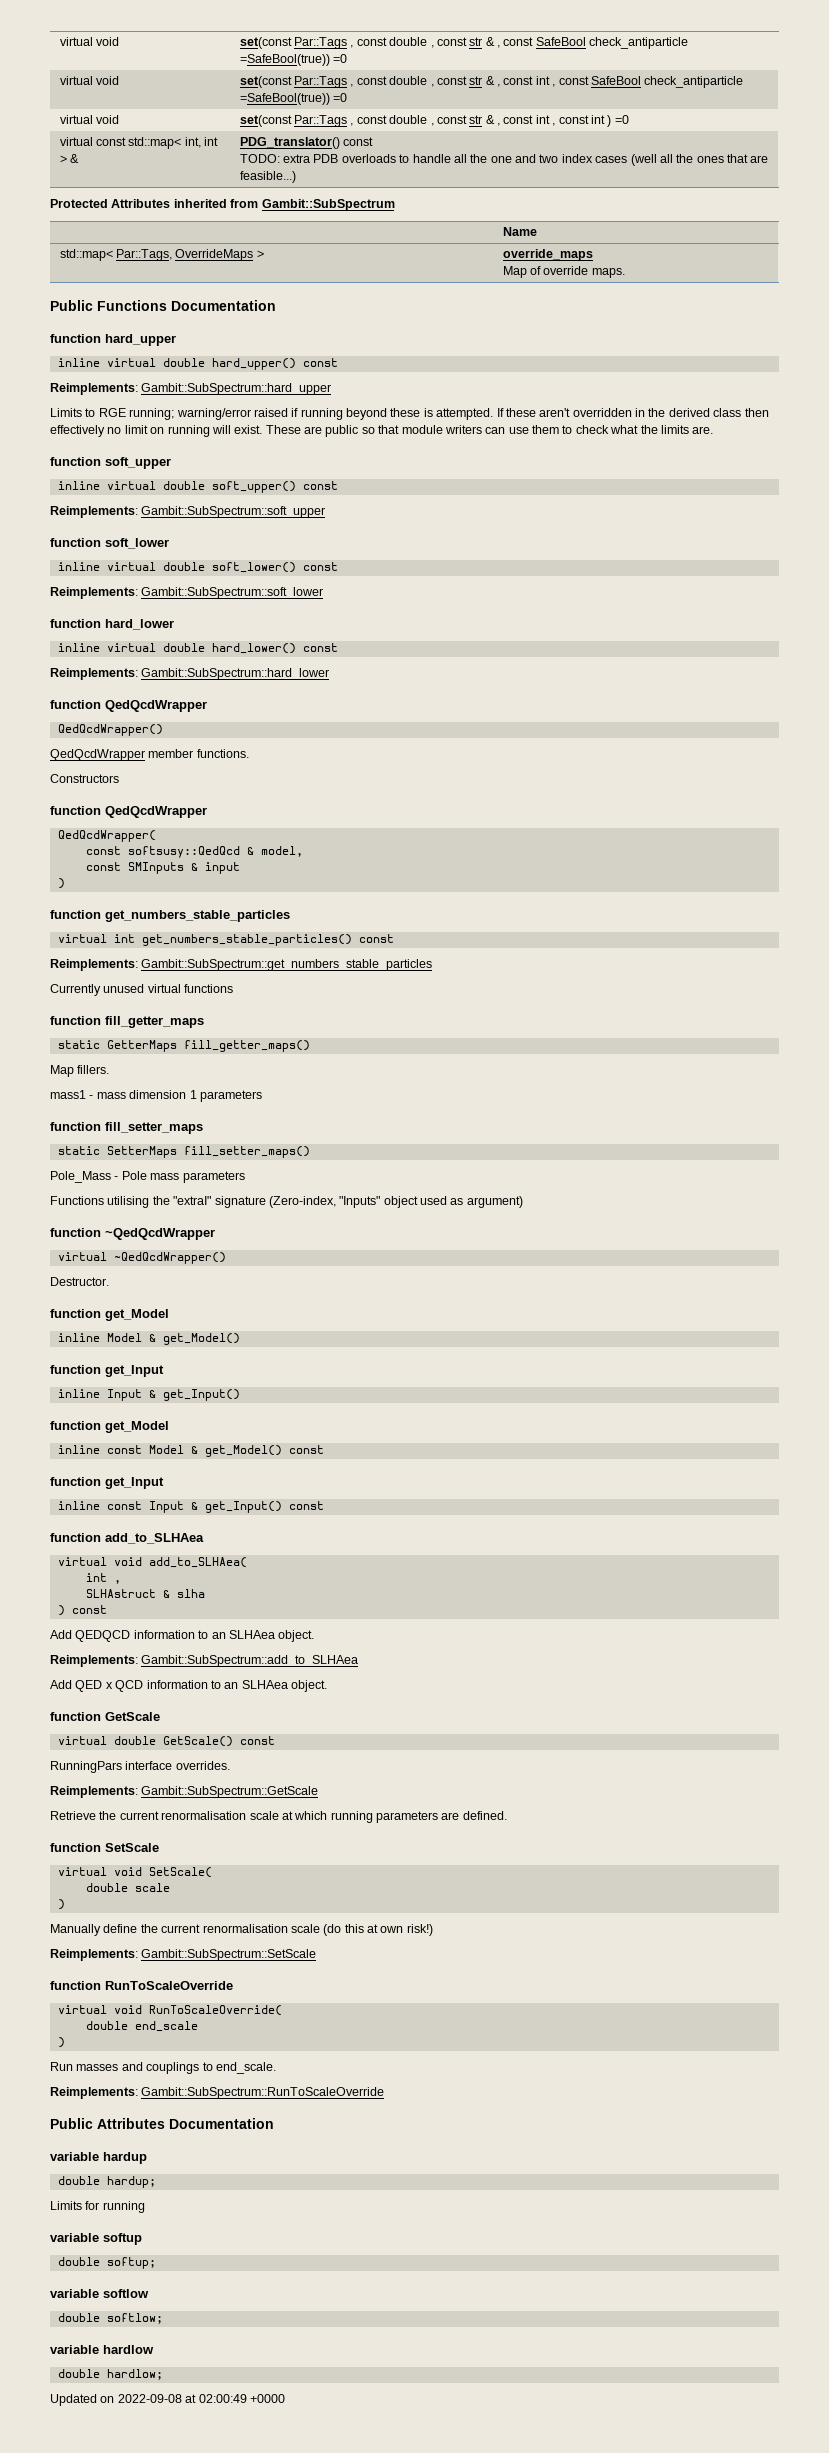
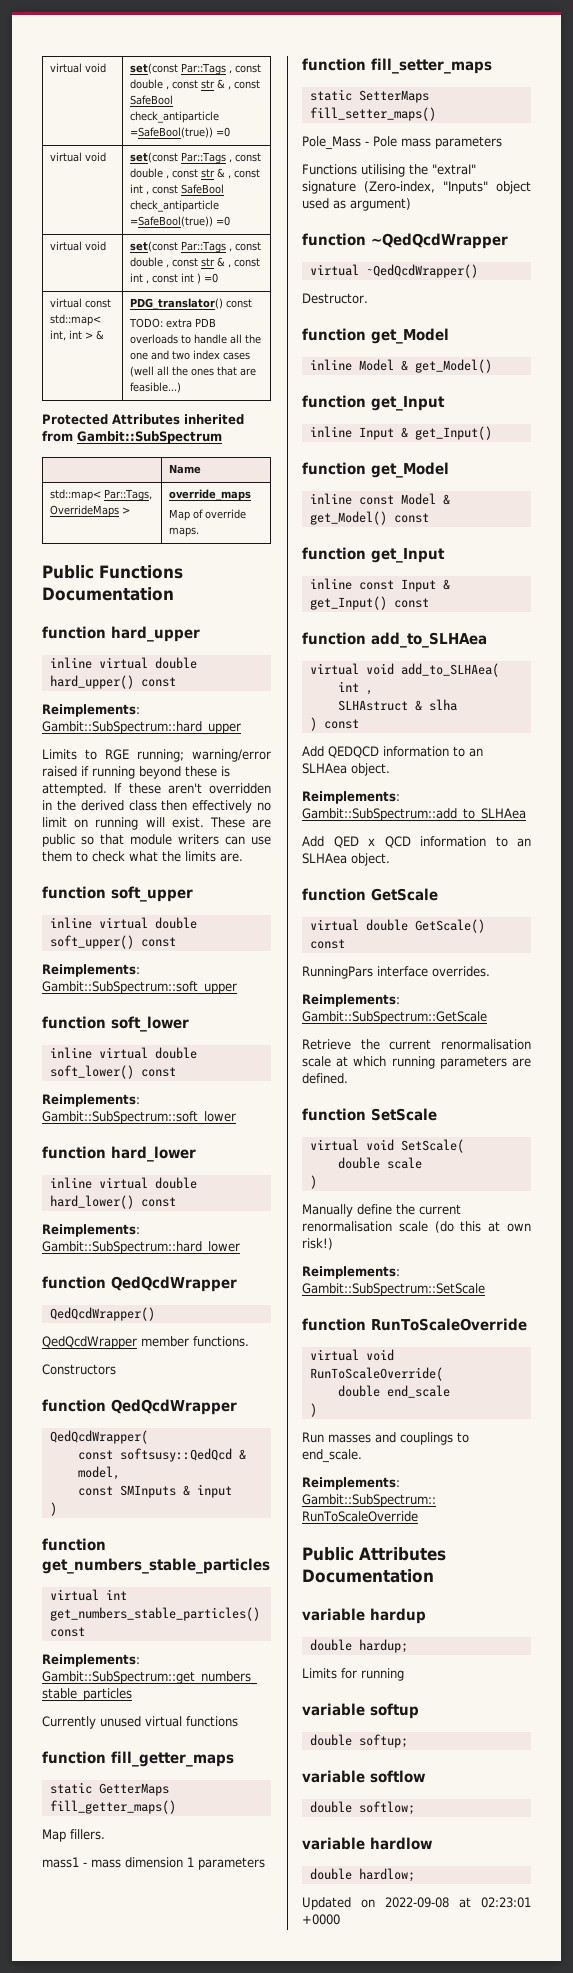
[198,2394,247,2403] 02:00:49 -> [481,1897,531,1908] 02:23:01

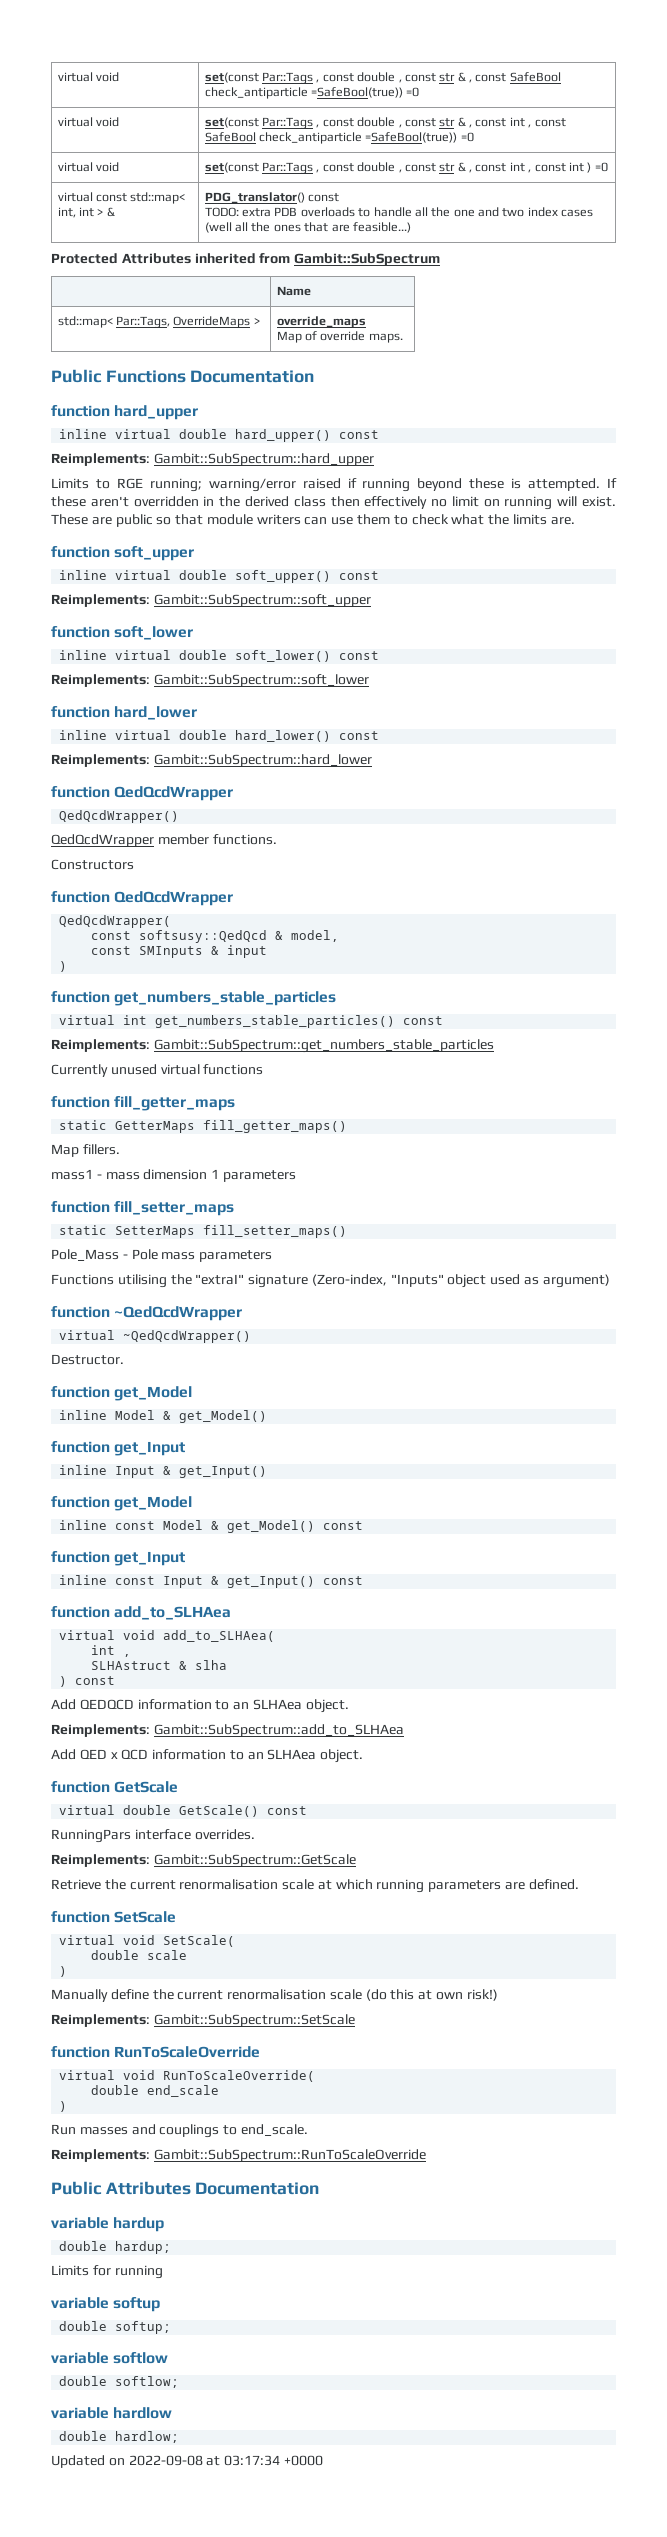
[481,1897,531,1908] 02:23:01 -> [224,2455,281,2466] 03:17:34

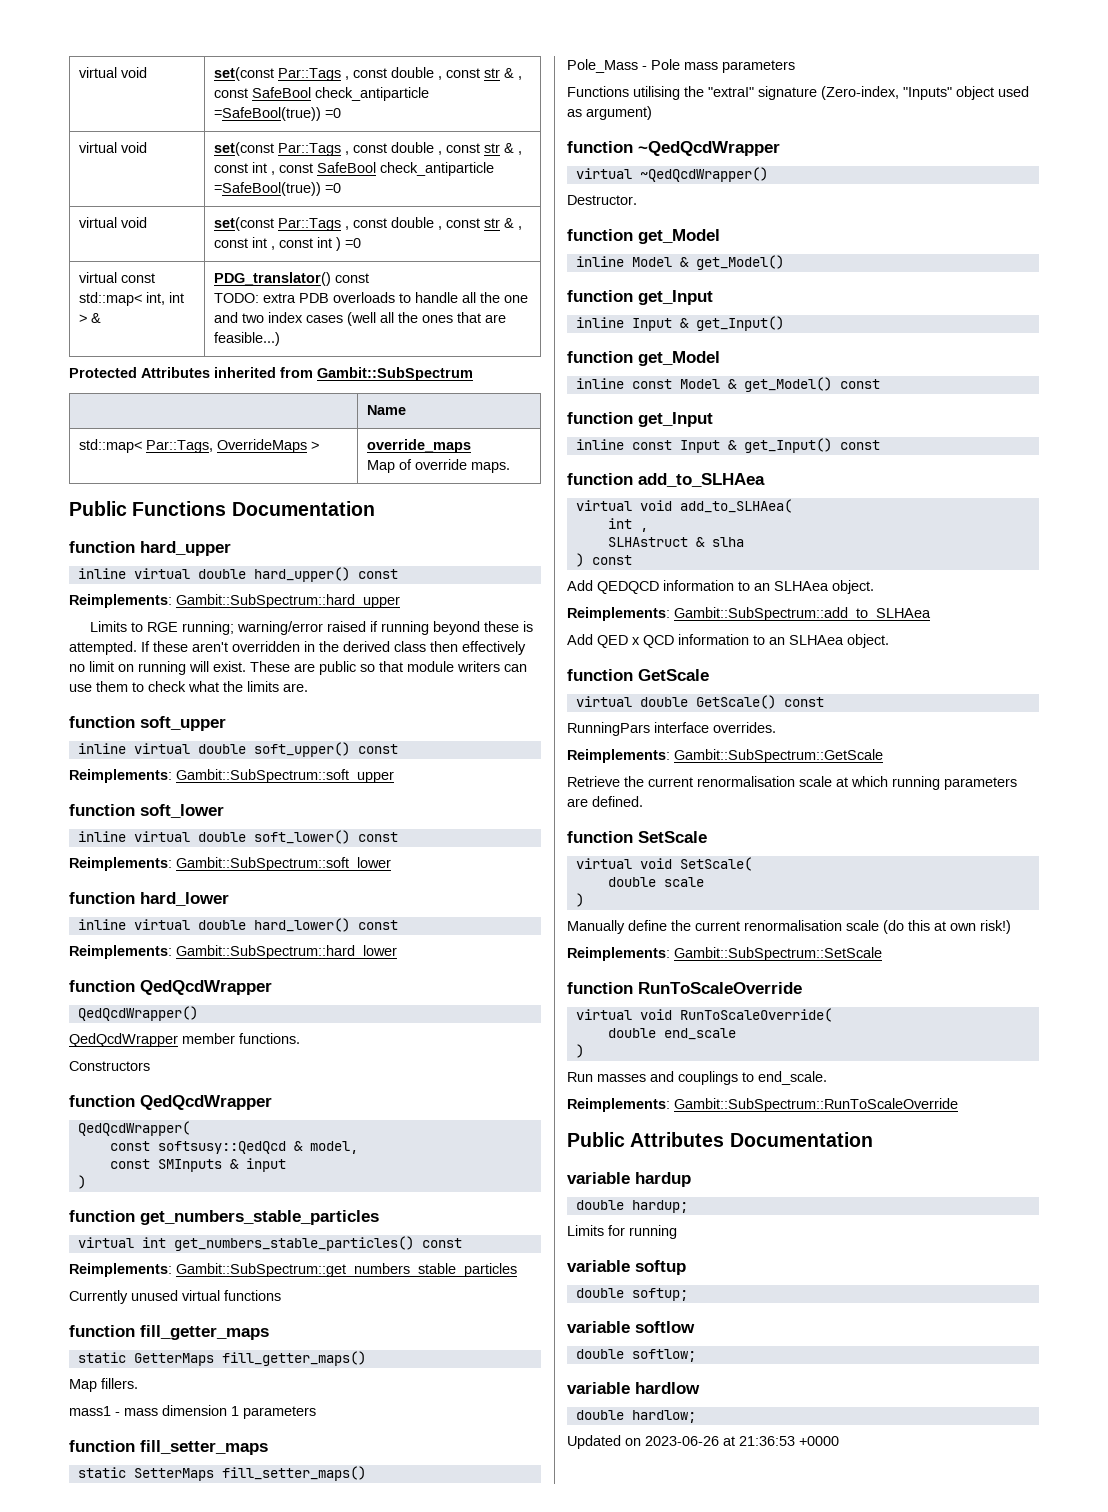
[128,2455,281,2466] 2022-09-08 at 03:17:34 -> [645,1436,795,1446] 2023-06-26 at 21:36:53

